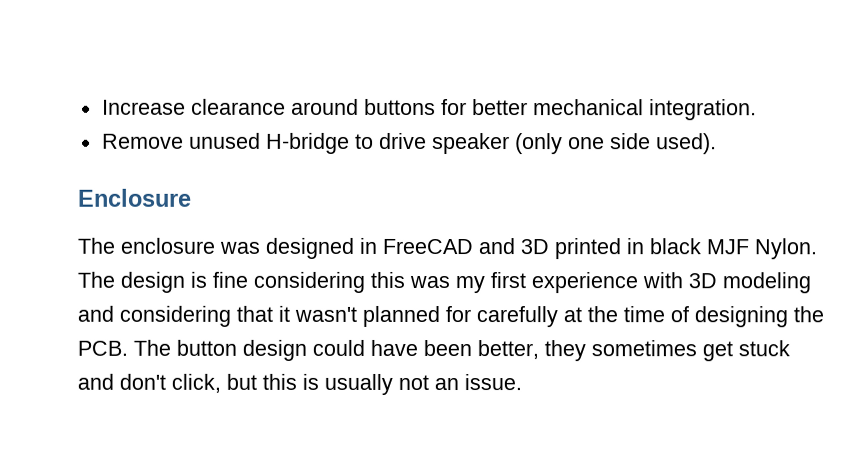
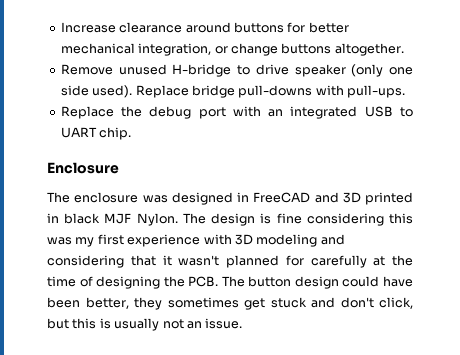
[648,99,757,121] integration. -> [138,43,404,56] integration, or change buttons altogether.
(717, 144) none -> [135,85,405,98] [60,106,413,119] [60,127,132,140] Replace bridge pull-downs with pull-ups. // Replace the debug port with an integrated USB to UART chip.

